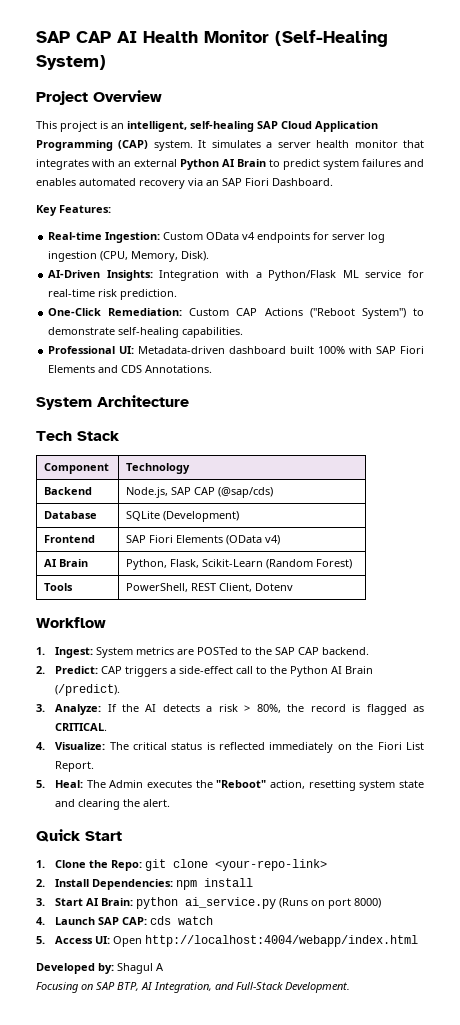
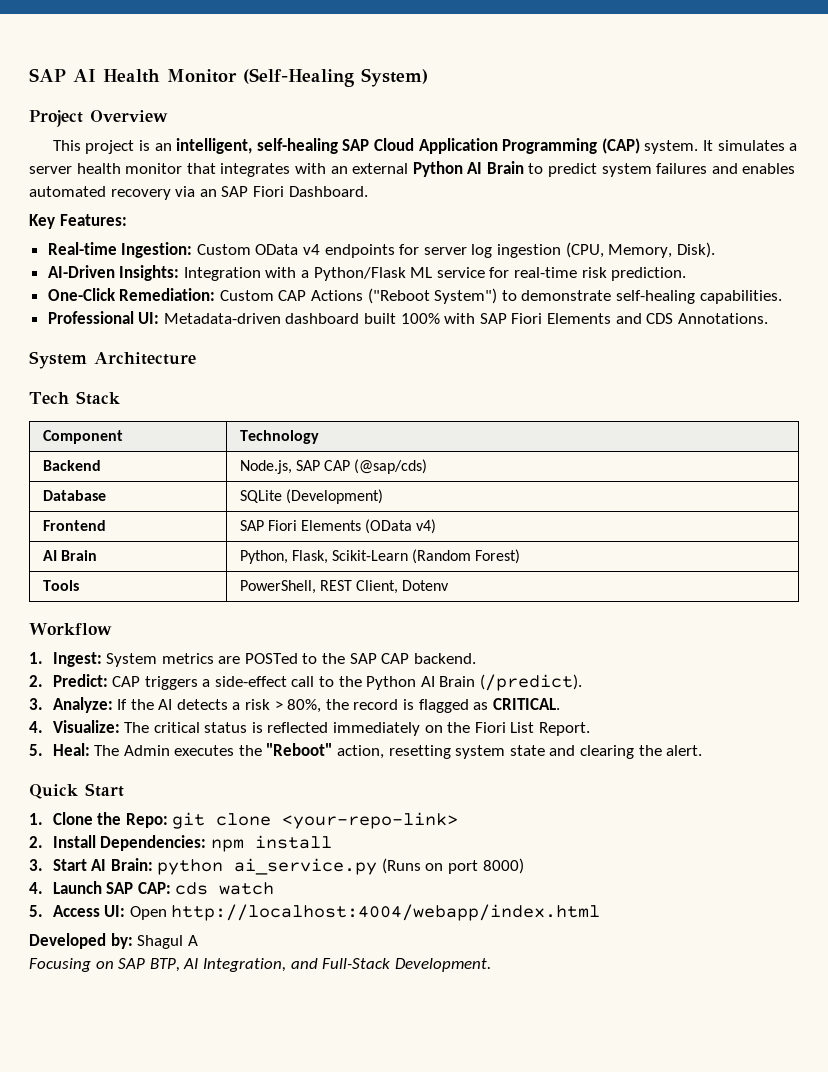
[36,31,111,43] SAP CAP -> [29,68,66,82] SAP

